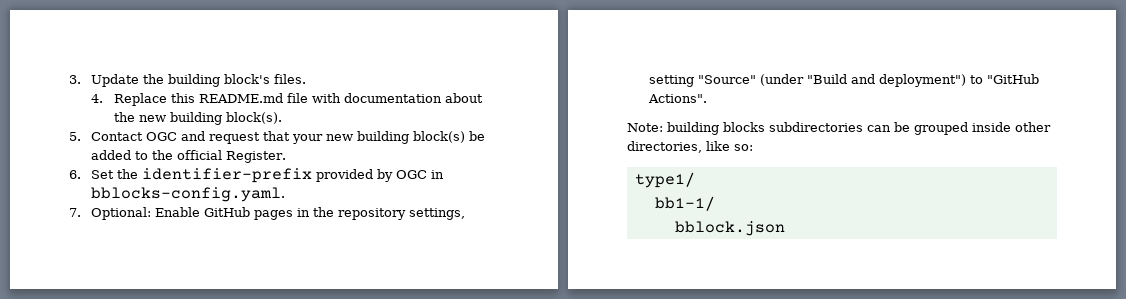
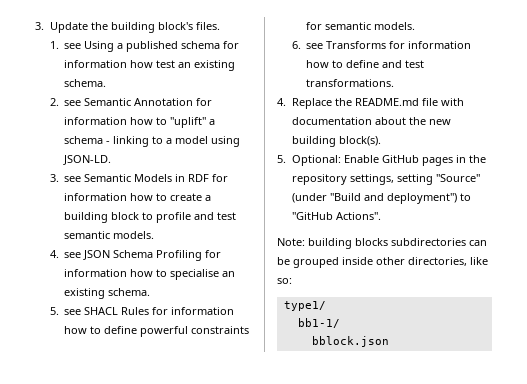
[91,93,195,106] 4. Replace this -> [49,41,240,52] [64,60,236,71] [64,79,107,87] [49,98,213,106] [64,117,216,128] [64,136,241,147] [63,155,112,165] [49,174,229,182] [64,193,212,201] [64,212,237,223] [64,231,155,239] [49,250,222,261] [64,269,236,280] [64,288,151,299] [49,307,235,315] [64,326,250,337] [306,22,416,30] [291,41,472,49] [306,60,425,68] [306,79,395,87] [277,98,352,109] 1. see Using a published schema for information how test an existing schema. // 2. see Semantic Annotation for information how to "uplift" a schema - linking to a model using JSON-LD. // 3. see Semantic Models in RDF for information how to create a building block to profile and test semantic models. // 4. see JSON Schema Profiling for information how to specialise an existing schema. // 5. see SHACL Rules for information how to define powerful constraints for semantic models. // 6. see Transforms for information how to define and test transformations. // 4. Replace the
[91,131,486,144] [91,150,287,163] [69,168,445,183] [91,187,286,202] [69,208,81,217] Contact OGC and request that your new building block(s) be added to the official Register. // 6. Set the identifier-prefix provided by OGC in bblocks-config.yaml. // 7. -> (286, 159) none

